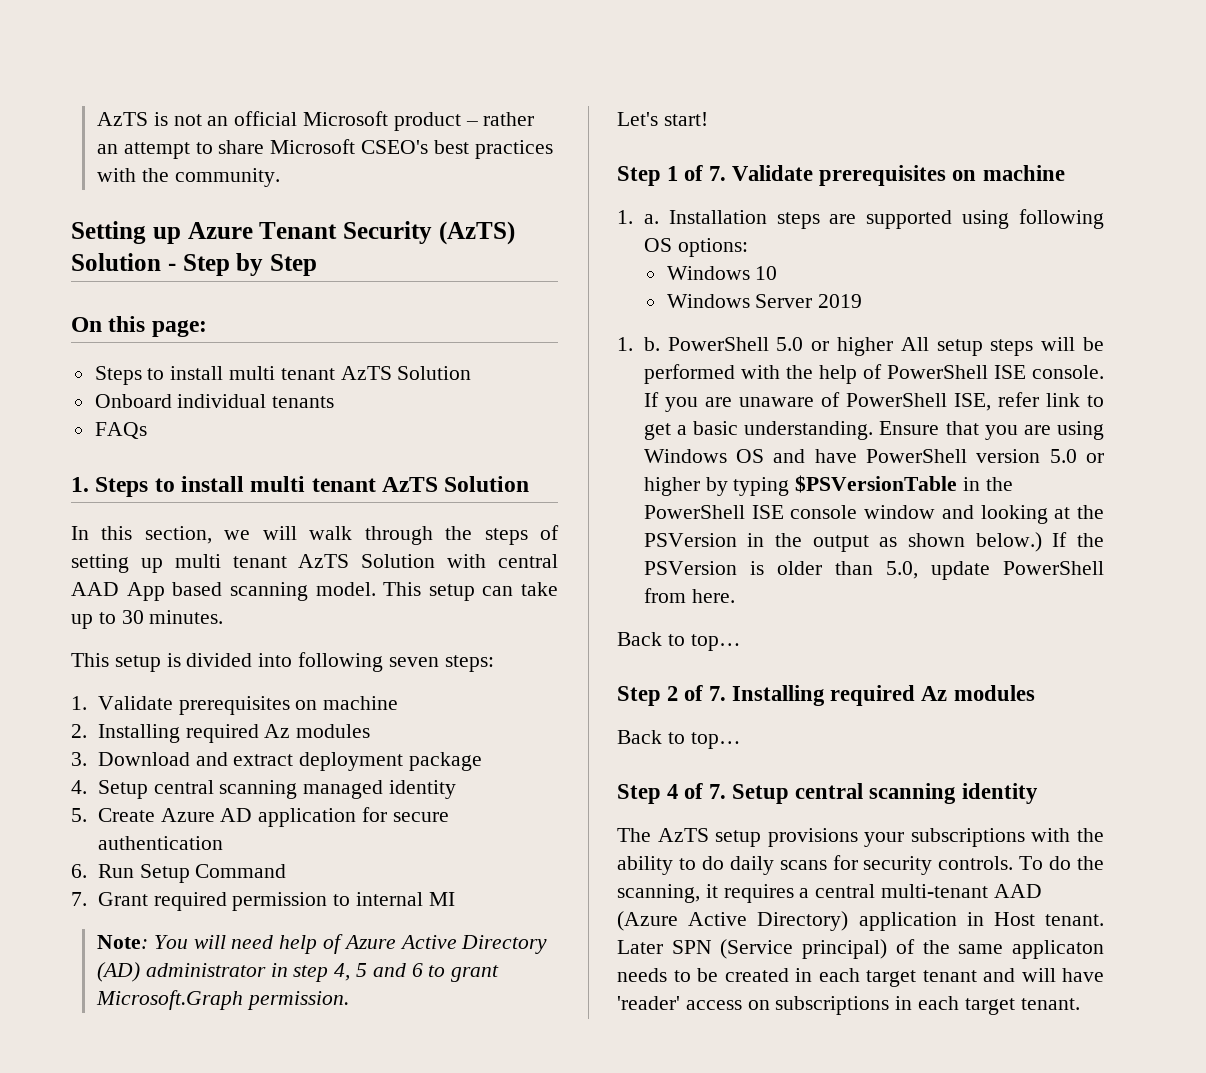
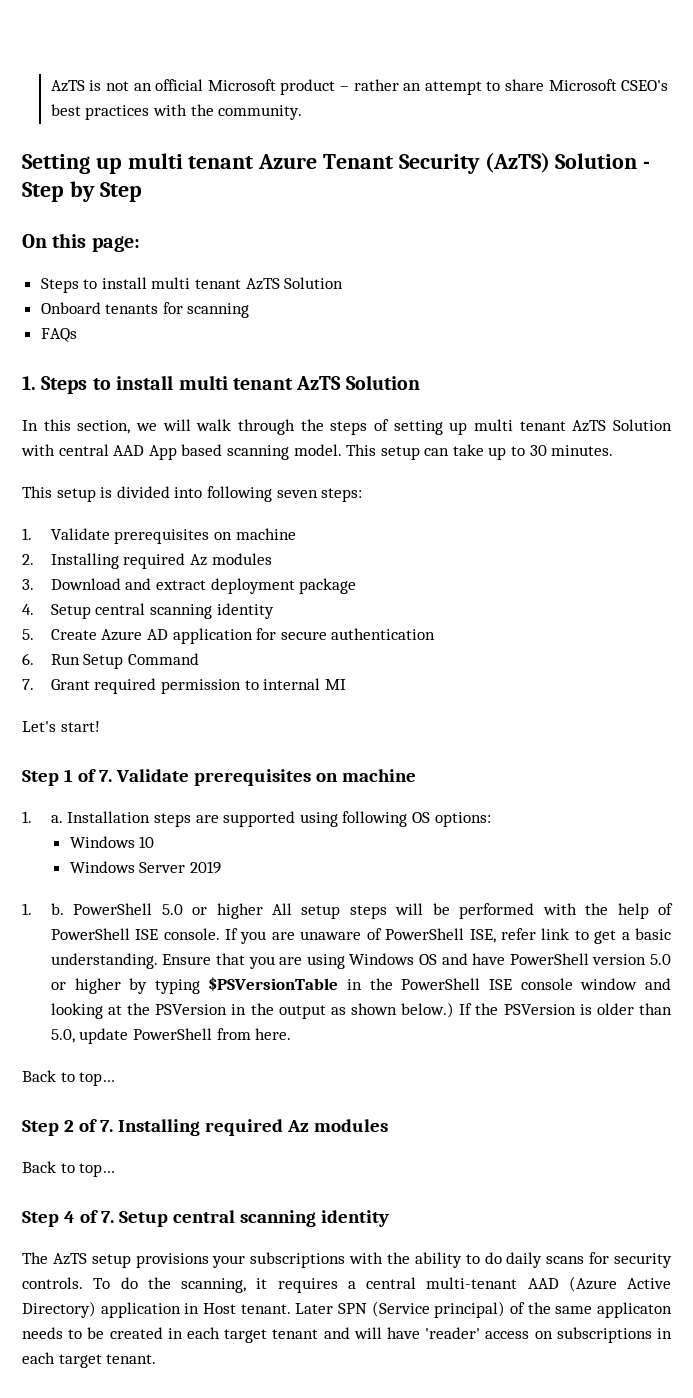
(181, 235) none -> [127,153,254,169] multi tenant
[177,394,267,408] individual -> (101, 308) none
(335, 402) none -> [162,302,250,318] for scanning
[303,780,384,799] managed -> (213, 611) none
[96,934,548,954] [96,962,500,982] [95,990,349,1010] // Note: You will need help of Azure Active Directory (AD) administrator in step 4, 5 and 6 to grant Microsoft.Graph permission. -> (346, 684) none

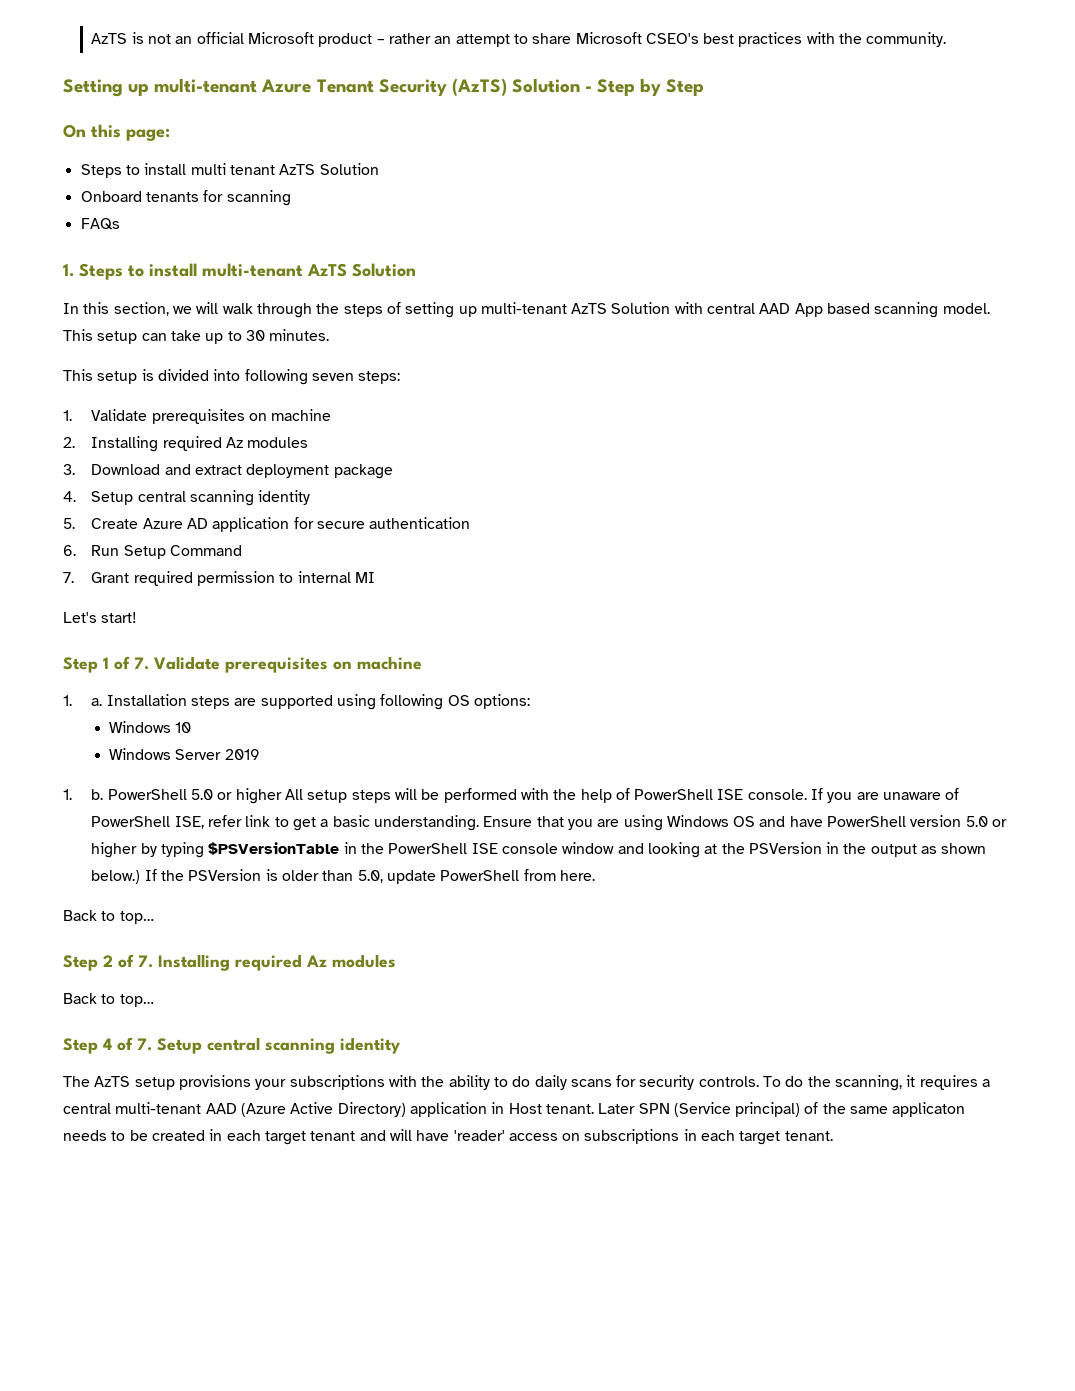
[127,153,254,169] multi tenant -> [154,78,258,93] multi-tenant
[178,375,293,390] multi tenant -> [202,263,303,277] multi-tenant
[474,419,566,431] multi tenant -> [480,302,567,314] multi-tenant

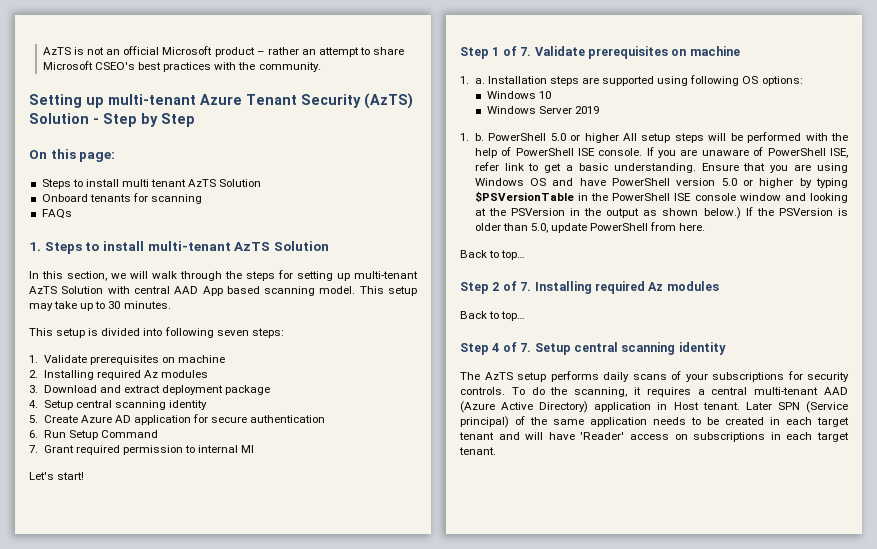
[386,302,401,314] of -> [278,270,293,279] for
[141,333,167,341] can -> [29,303,53,311] may
[178,1075,612,1090] provisions your subscriptions with the ability to do daily scans -> [550,371,784,382] performs daily scans of your subscriptions
[892,1102,966,1117] applicaton -> [590,417,647,427] application
[453,1130,505,1141] 'reader' -> [580,432,625,440] 'Reader'

